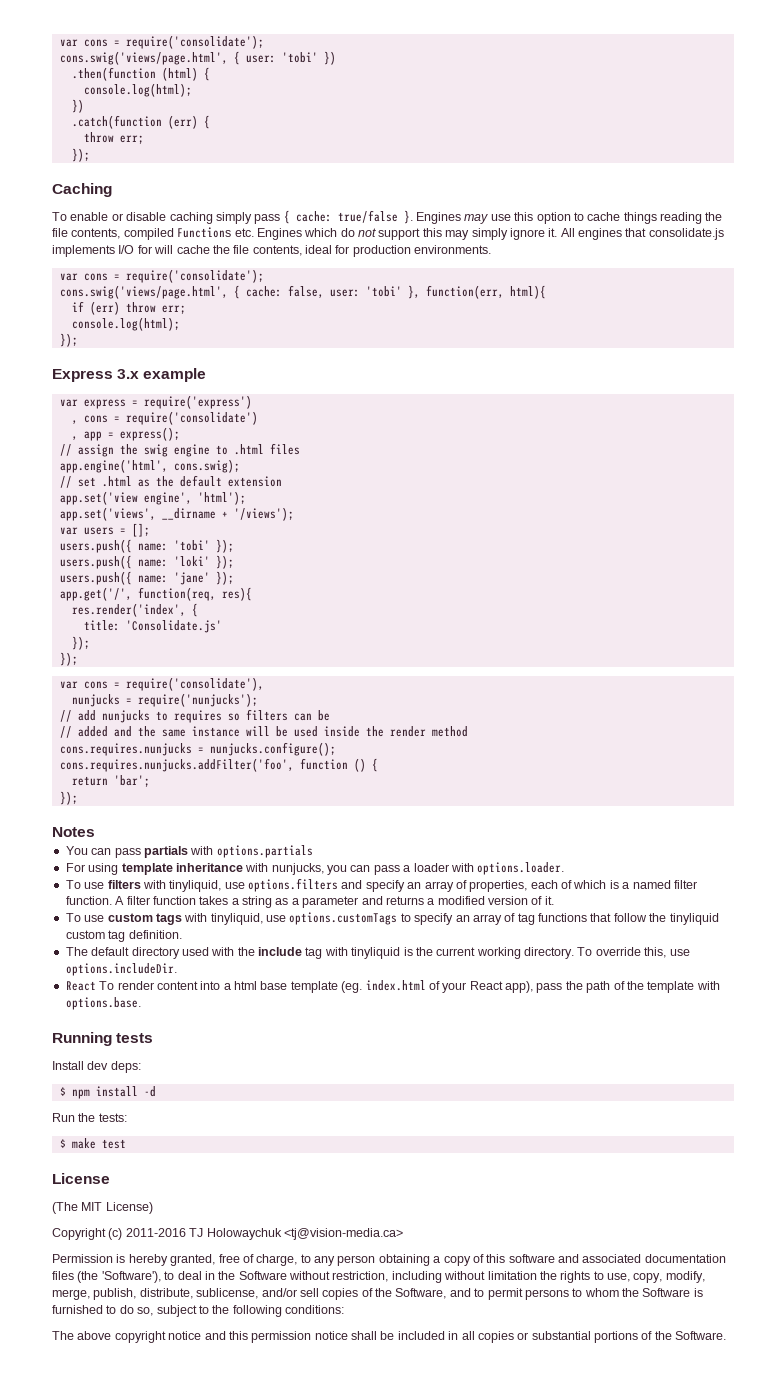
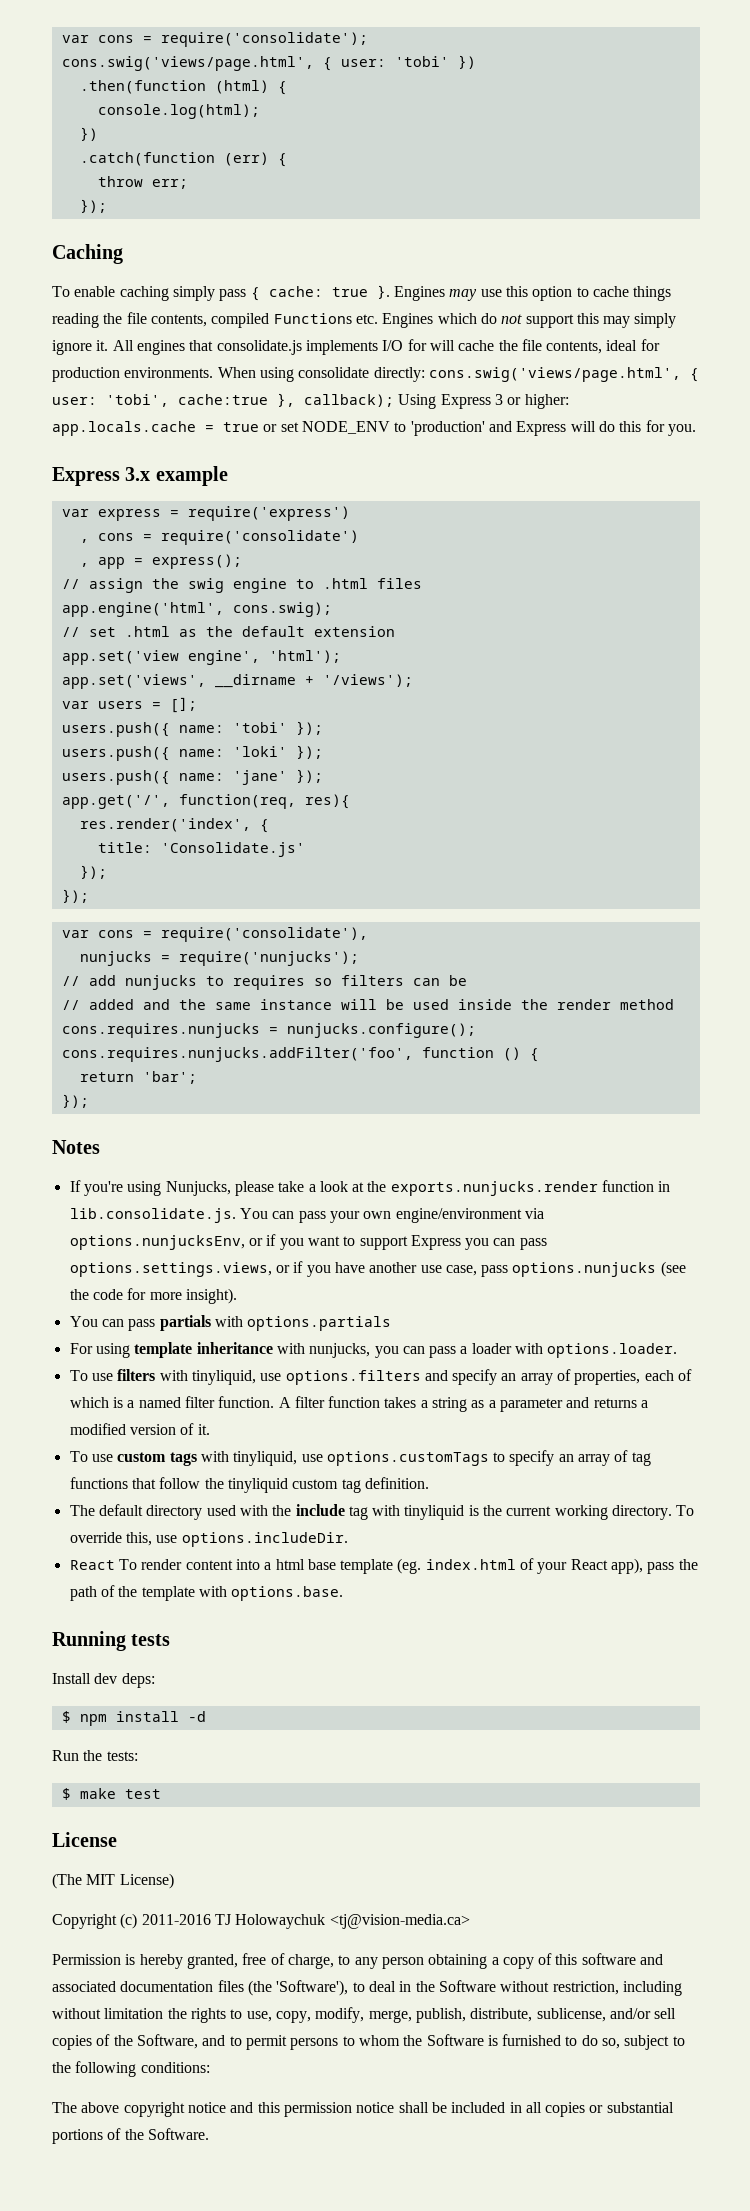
[111,212,167,221] or disable -> (116, 291) none
[337,210,398,223] true/false -> [331,287,368,297] true
[59,269,264,283] [59,285,546,299] [71,301,186,315] [71,317,180,331] [59,333,78,347] // var cons = require('consolidate'); // cons.swig('views/page.html', { cache: false, user: 'tobi' }, function(err, html){ // if (err) throw err; // console.log(html); // }); -> [217,367,699,382] [52,393,569,409] [52,420,696,436] When using consolidate directly: cons.swig('views/page.html', { user: 'tobi', cache:true }, callback); Using Express 3 or higher: app.locals.cache = true or set NODE_ENV to 'production' and Express will do this for you.
(95, 832) none -> [69,1180,671,1196] [69,1208,544,1223] [69,1234,547,1250] [69,1261,686,1277] [69,1288,237,1304] // If you're using Nunjucks, please take a look at the exports.nunjucks.render function in lib.consolidate.js. You can pass your own engine/environment via options.nunjucksEnv, or if you want to support Express you can pass options.settings.views, or if you have another use case, pass options.nunjucks (see the code for more insight).

